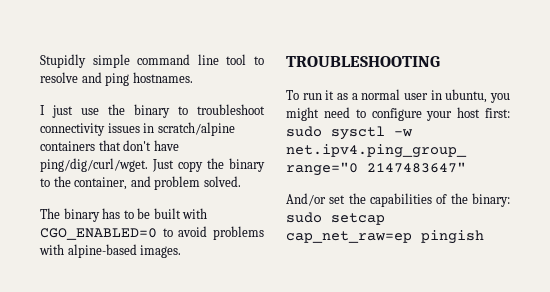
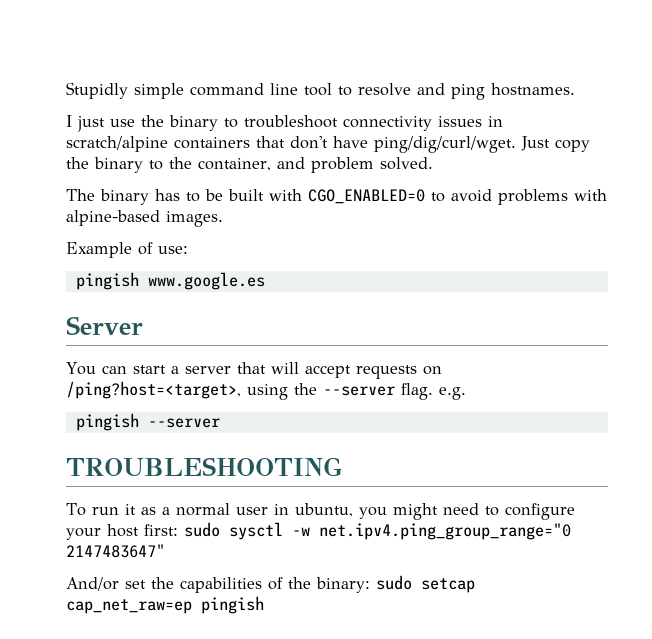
(182, 251) none -> [66,242,188,258] [75,272,265,290] [66,316,143,335] [66,362,442,379] [66,381,466,400] [75,413,220,431] // Example of use: // pingish www.google.es // Server // You can start a server that will accept requests on /ping?host=<target>, using the --server flag. e.g. // pingish --server

